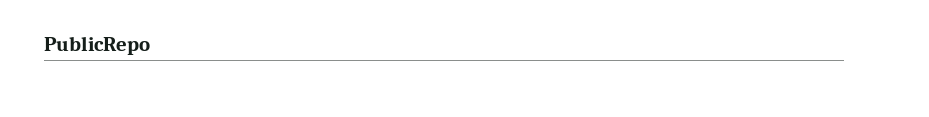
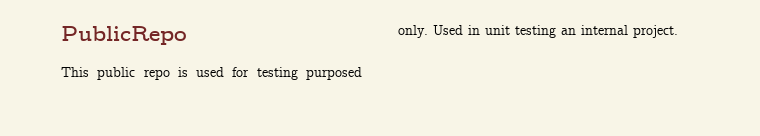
(150, 45) none -> [61,67,362,80] [398,25,678,38] // This public repo is used for testing purposed only. Used in unit testing an internal project.

